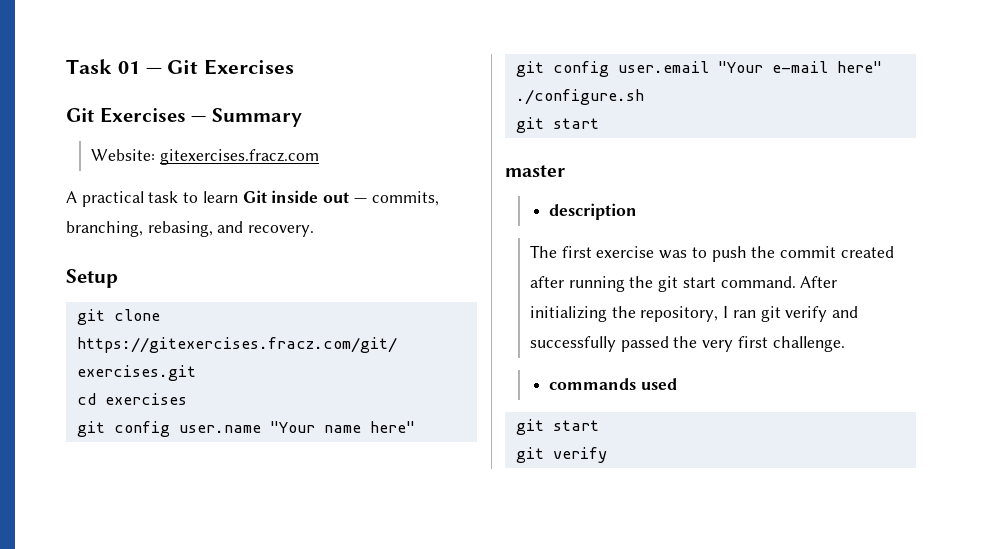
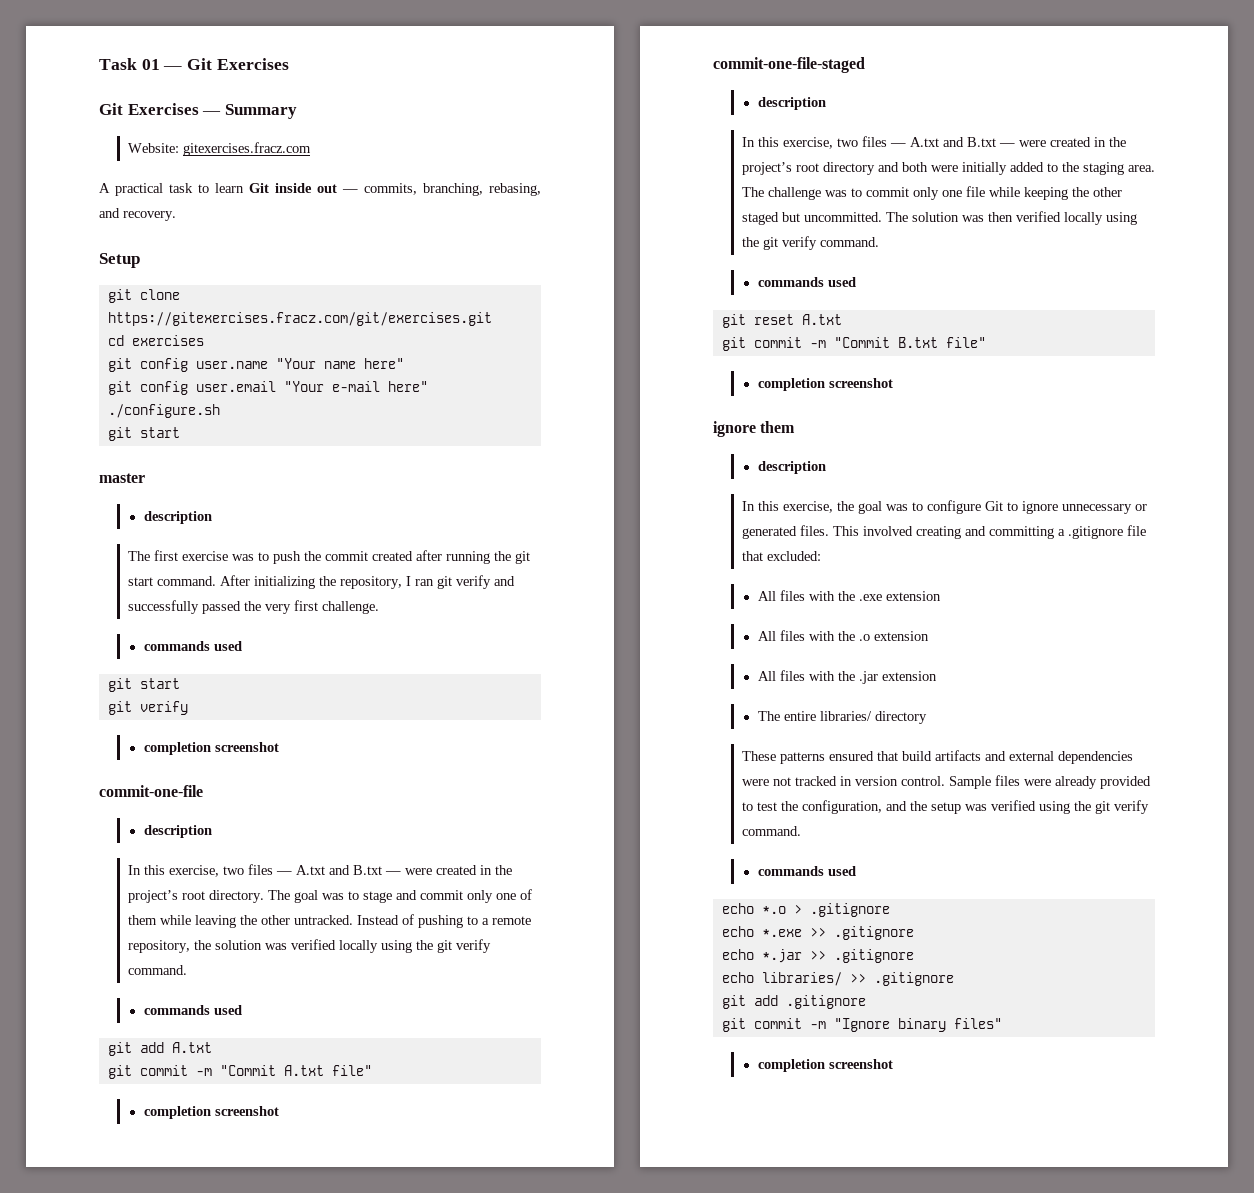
(607, 455) none -> [143,742,279,755] [99,785,203,797] [143,825,212,838] [127,864,512,877] [127,889,532,903] [127,914,531,928] [127,939,491,953] [127,965,187,975] [143,1005,242,1015] [107,1042,212,1056] [107,1065,372,1079] [143,1106,279,1119] [713,57,865,73] [757,97,826,110] [741,136,1126,149] [741,162,1155,175] [741,186,1122,200] [741,211,1137,225] [741,236,879,250] [757,277,856,287] [721,314,842,328] [721,337,986,351] [757,378,893,391] [713,421,796,437] [757,461,826,474] [741,500,1147,514] [741,525,1146,539] [741,551,821,561] [757,590,941,601] [757,630,929,641] [757,670,937,684] [757,711,927,724] [741,750,1133,764] [741,775,1151,789] [741,800,1149,814] [741,826,801,836] [757,866,856,876] [721,903,890,917] [721,926,914,940] [721,949,914,963] [721,972,954,986] [721,995,866,1009] [721,1018,1002,1032] [757,1059,893,1072] // completion screenshot // commit-one-file // description // In this exercise, two files — A.txt and B.txt — were created in the project’s root directory. The goal was to stage and commit only one of them while leaving the other untracked. Instead of pushing to a remote repository, the solution was verified locally using the git verify command. // commands used // git add A.txt // git commit -m "Commit A.txt file" // completion screenshot // commit-one-file-staged // description // In this exercise, two files — A.txt and B.txt — were created in the project’s root directory and both were initially added to the staging area. The challenge was to commit only one file while keeping the other staged but uncommitted. The solution was then verified locally using the git verify command. // commands used // git reset A.txt // git commit -m "Commit B.txt file" // completion screenshot // ignore them // description // In this exercise, the goal was to configure Git to ignore unnecessary or generated files. This involved creating and committing a .gitignore file that excluded: // All files with the .exe extension // All files with the .o extension // All files with the .jar extension // The entire libraries/ directory // These patterns ensured that build artifacts and external dependencies were not tracked in version control. Sample files were already provided to test the configuration, and the setup was verified using the git verify command. // commands used // echo *.o > .gitignore // echo *.exe >> .gitignore // echo *.jar >> .gitignore // echo libraries/ >> .gitignore // git add .gitignore // git commit -m "Ignore binary files" // completion screenshot

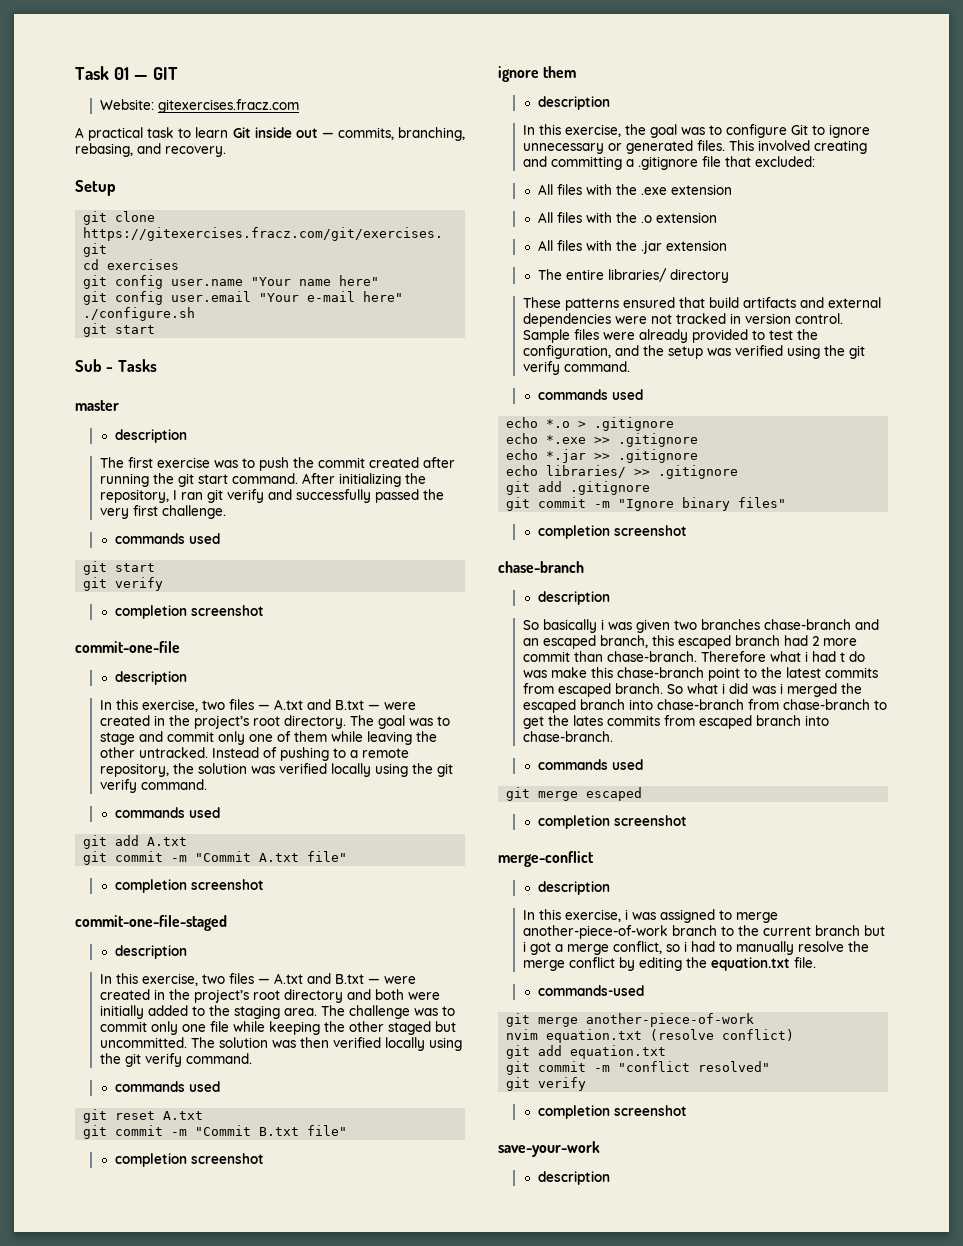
[187,58,289,70] [99,103,297,119] Git Exercises // Git Exercises — Summary -> [152,67,178,80] GIT
(180, 432) none -> [75,359,157,372] // Sub - Tasks
(893, 1064) none -> [498,561,584,573] [537,591,610,605] [522,619,879,633] [522,635,857,649] [522,651,865,662] [522,667,878,681] [522,683,862,697] [522,699,887,713] [522,715,829,729] [522,731,613,742] [537,759,643,770] [506,787,643,801] [537,815,687,829] [498,851,594,867] [537,881,610,895] [522,909,778,923] [522,925,885,939] [522,941,869,955] [522,957,816,971] [537,985,644,996] [506,1013,755,1027] [506,1029,795,1043] [506,1045,667,1059] [506,1061,771,1075] [506,1077,587,1091] [537,1105,687,1119] [498,1141,600,1157] [537,1171,610,1185] // chase-branch // description // So basically i was given two branches chase-branch and an escaped branch, this escaped branch had 2 more commit than chase-branch. Therefore what i had t do was make this chase-branch point to the latest commits from escaped branch. So what i did was i merged the escaped branch into chase-branch from chase-branch to get the lates commits from escaped branch into chase-branch. // commands used // git merge escaped // completion screenshot // merge-conflict // description // In this exercise, i was assigned to merge another-piece-of-work branch to the current branch but i got a merge conflict, so i had to manually resolve the merge conflict by editing the equation.txt file. // commands-used // git merge another-piece-of-work // nvim equation.txt (resolve conflict) // git add equation.txt // git commit -m "conflict resolved" // git verify // completion screenshot // save-your-work // description

